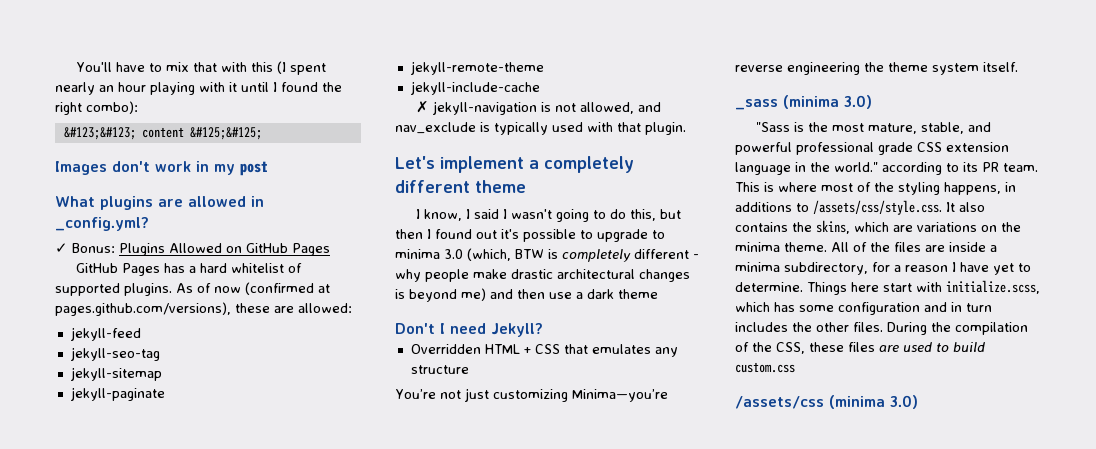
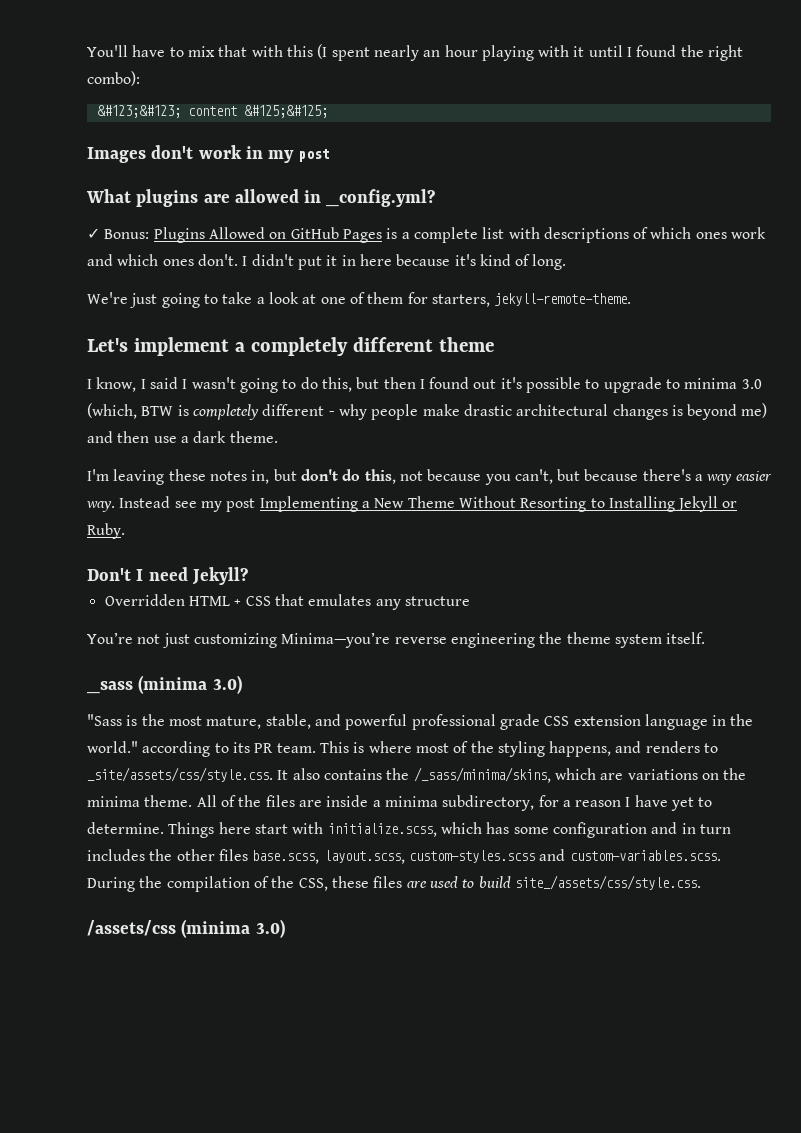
[76,263,303,276] [55,282,330,296] [55,302,352,316] [70,327,141,341] [70,347,160,361] [70,367,162,381] [70,387,165,401] [410,61,544,75] [410,81,540,95] [416,101,662,115] [395,122,686,135] // GitHub Pages has a hard whitelist of supported plugins. As of now (confirmed at pages.github.com/versions), these are allowed: // jekyll-feed // jekyll-seo-tag // jekyll-sitemap // jekyll-paginate // jekyll-remote-theme // jekyll-include-cache // ✗ jekyll-navigation is not allowed, and nav_exclude is typically used with that plugin. -> [386,227,767,243] [87,254,567,270] [87,292,632,308] is a complete list with descriptions of which ones work and which ones don't. I didn't put it in here because it's kind of long. // We're just going to take a look at one of them for starters, jekyll-remote-theme.
[618,289,658,299] theme -> [229,431,278,443] [87,469,772,485] [86,496,738,512] [87,523,125,539] theme. // I'm leaving these notes in, but don't do this, not because you can't, but because there's a way easier way. Instead see my post Implementing a New Theme Without Resorting to Installing Jekyll or Ruby.
[1005,182,1016,192] [735,200,942,215] in additions to /assets/css/style.css. -> [615,741,719,753] [87,767,273,782] and renders to _site/assets/css/style.css.
[816,220,850,234] skins, -> [413,767,551,783] /_sass/minima/skins,
[853,322,883,332] files. -> [218,849,721,864] files base.scss, layout.scss, custom-styles.scss and custom-variables.scss.
[735,362,795,373] custom.css -> [514,875,701,890] site_/assets/css/style.css.

